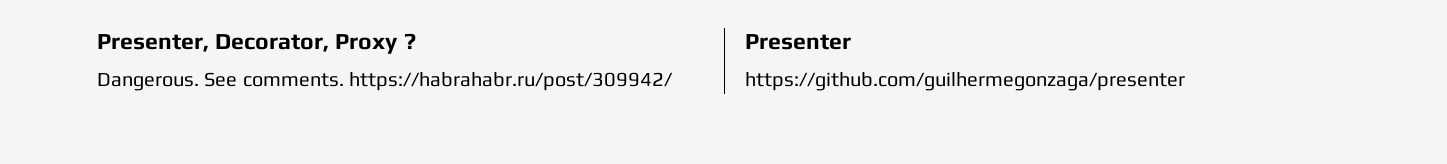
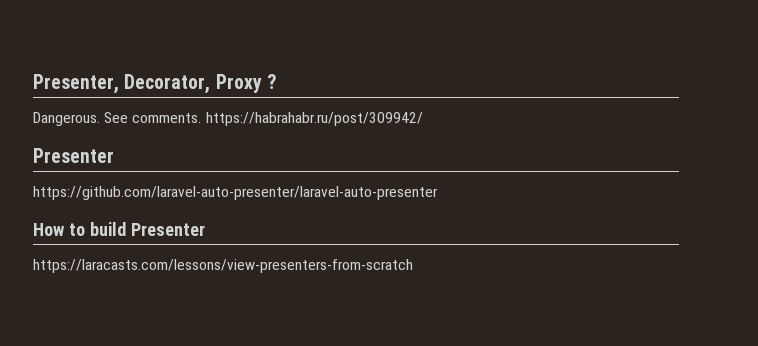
[745,72,1185,91] https://github.com/guilhermegonzaga/presenter -> [33,186,438,200] [33,222,205,236] [33,259,413,273] https://github.com/laravel-auto-presenter/laravel-auto-presenter // How to build Presenter // https://laracasts.com/lessons/view-presenters-from-scratch

